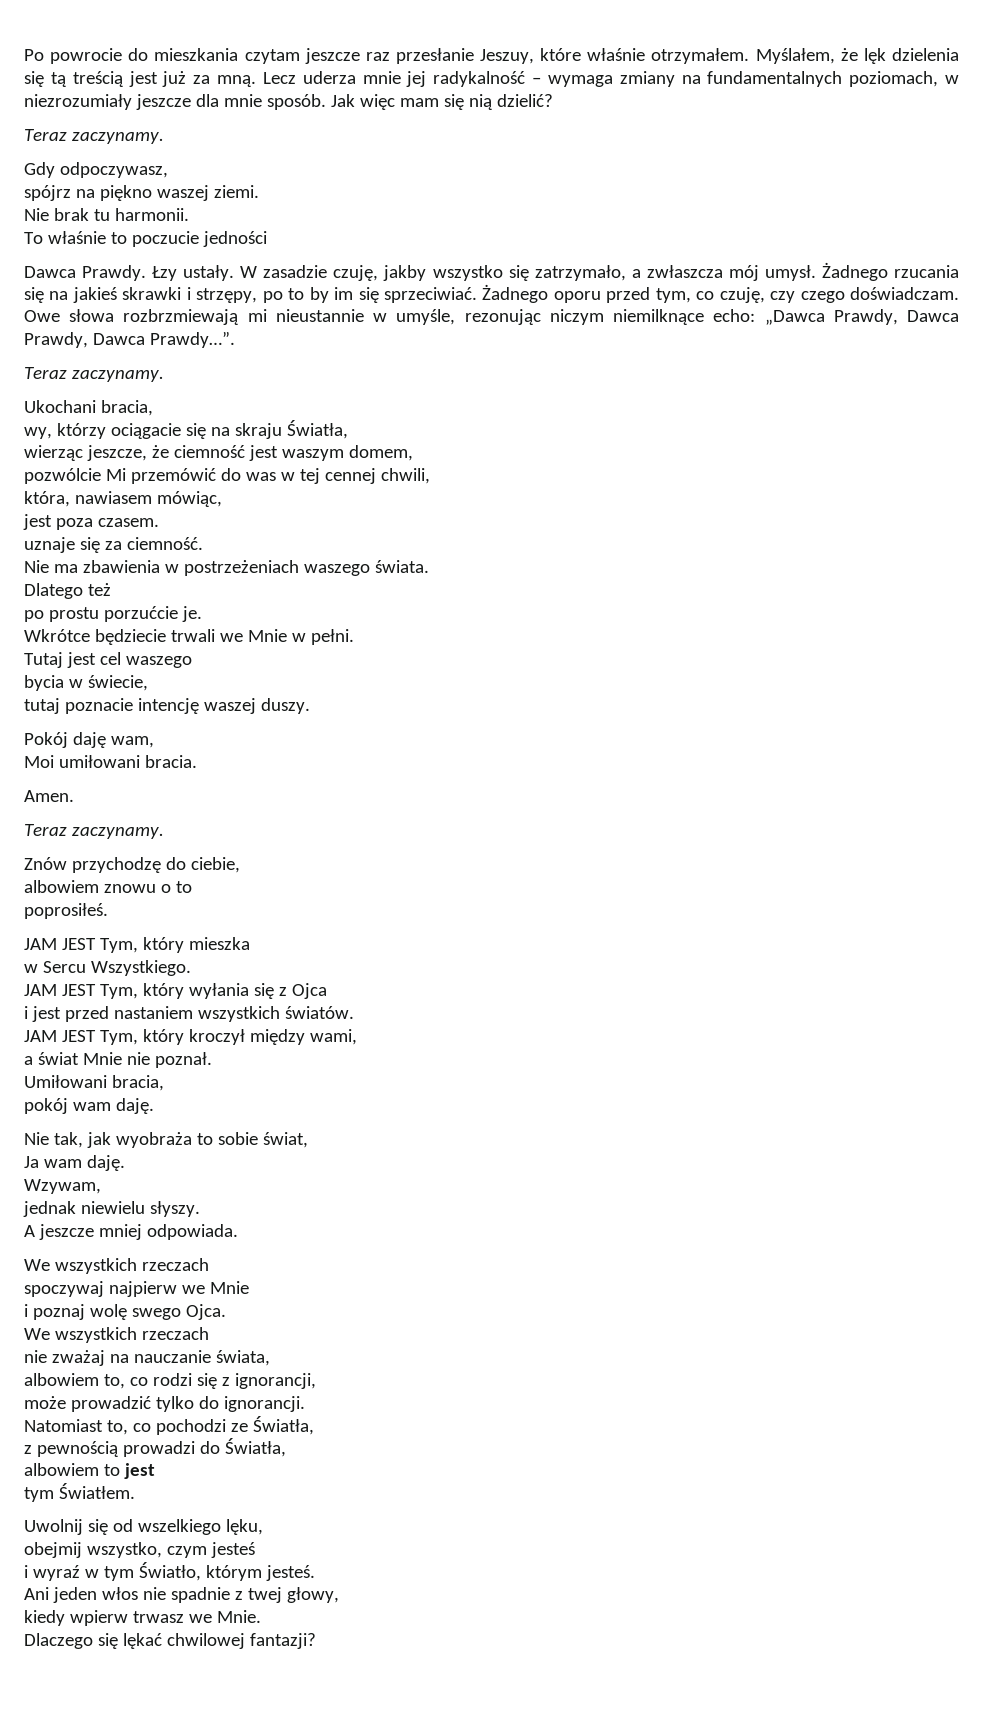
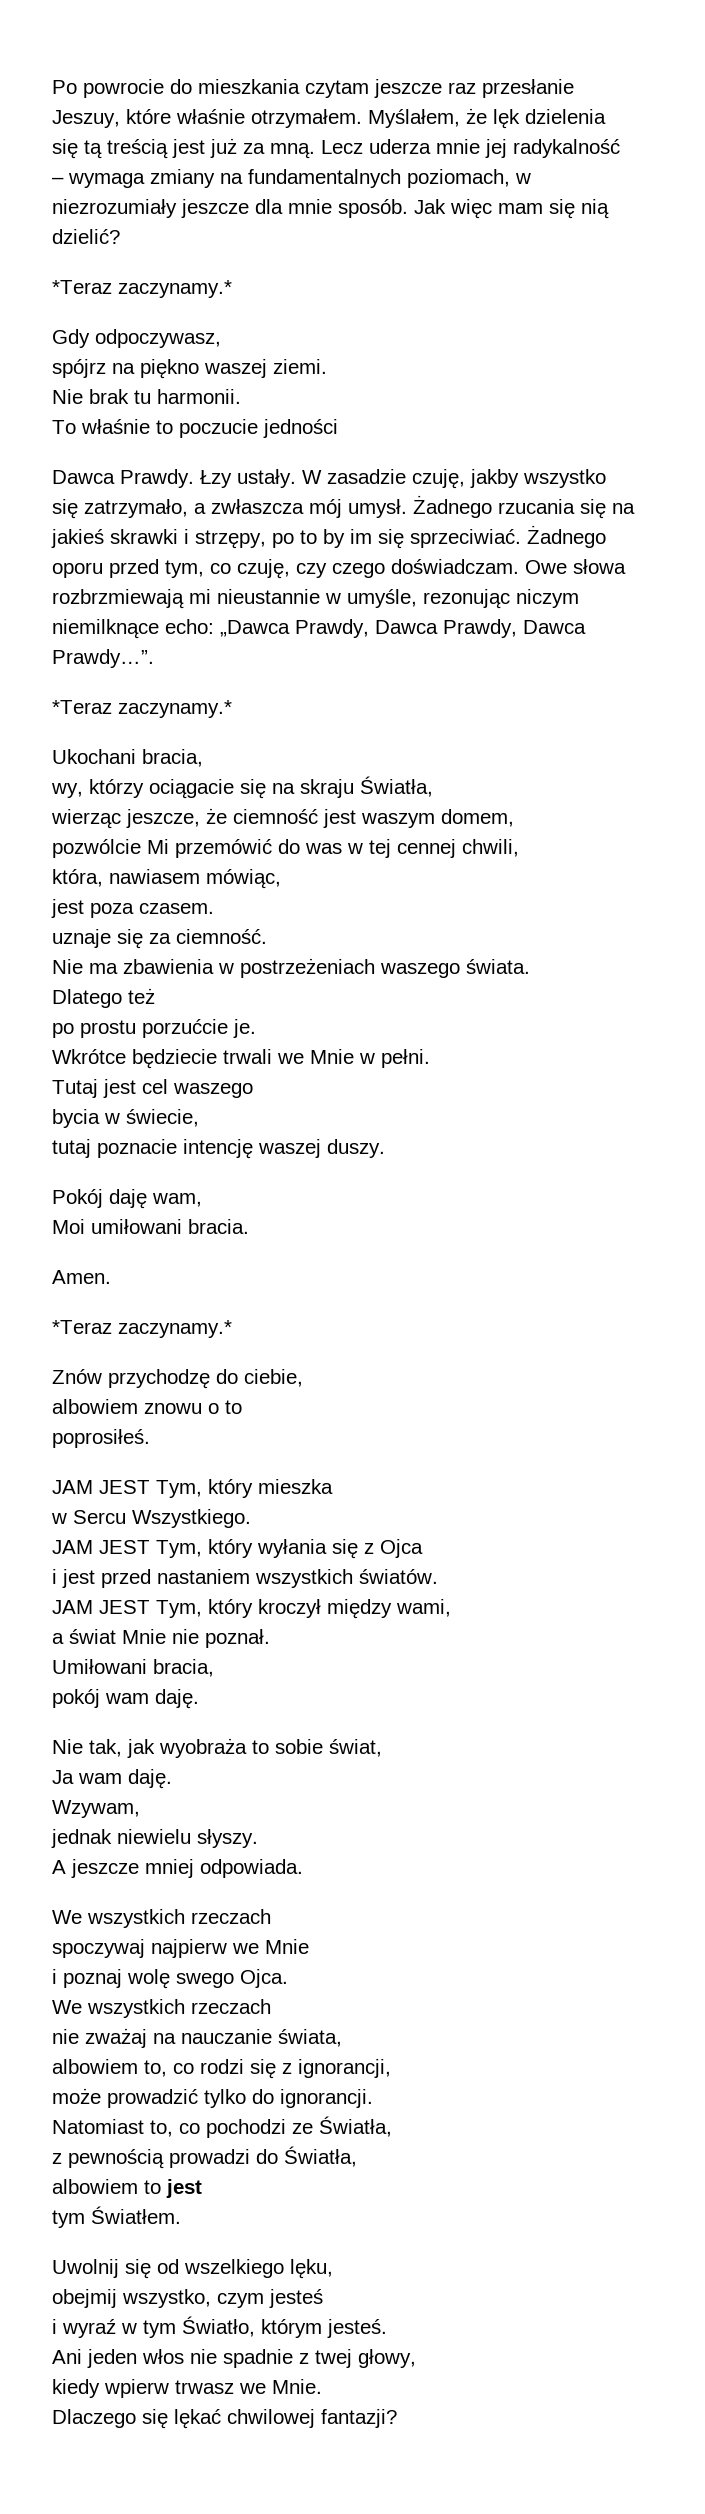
[24,129,164,144] Teraz zaczynamy. -> [52,280,232,298] *Teraz zaczynamy.*
[24,367,164,382] Teraz zaczynamy. -> [52,700,232,718] *Teraz zaczynamy.*
[24,824,164,839] Teraz zaczynamy. -> [52,1320,232,1338] *Teraz zaczynamy.*

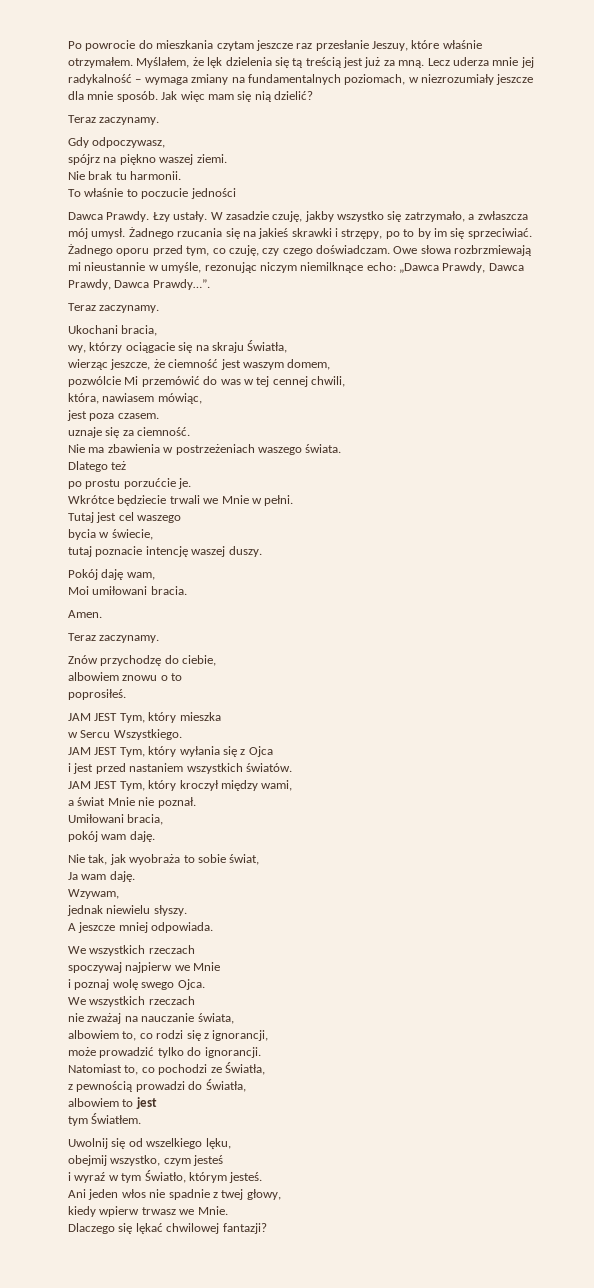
[52,280,232,298] *Teraz zaczynamy.* -> [68,115,160,125] Teraz zaczynamy.
[52,700,232,718] *Teraz zaczynamy.* -> [68,303,160,313] Teraz zaczynamy.
[52,1320,232,1338] *Teraz zaczynamy.* -> [68,633,160,643] Teraz zaczynamy.

